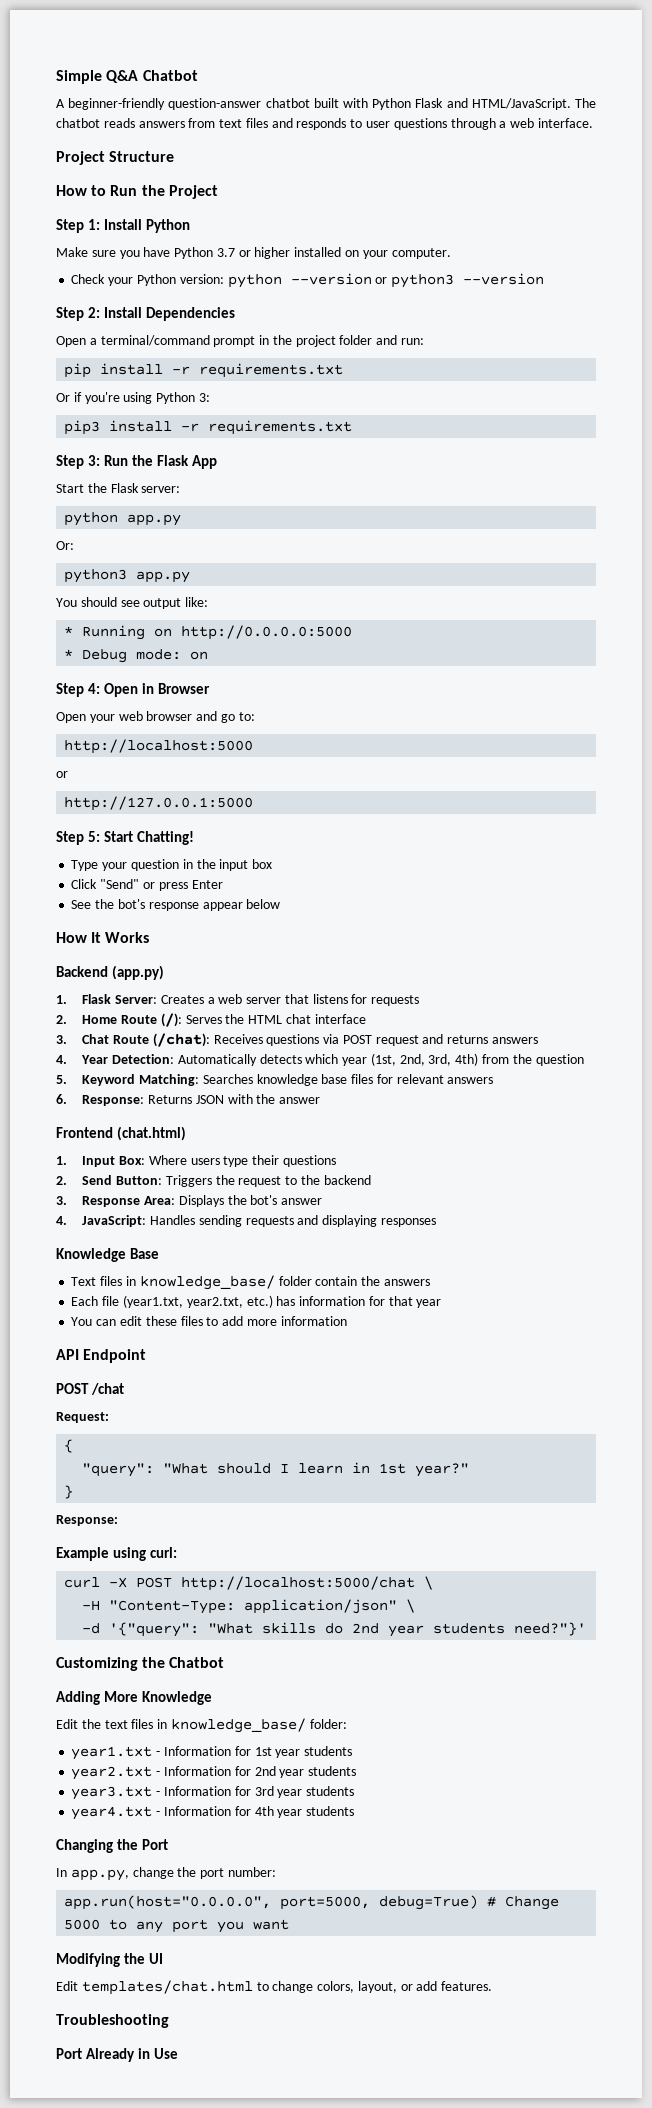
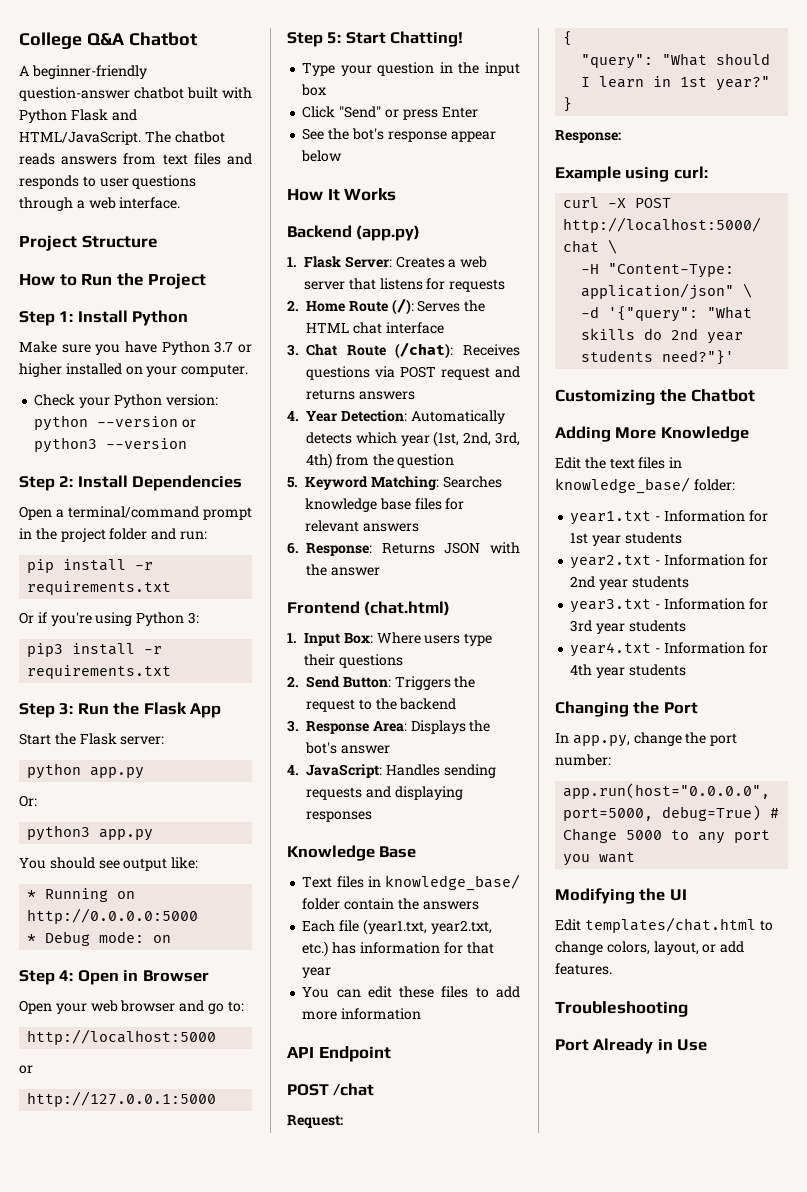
[56,70,102,84] Simple -> [19,32,82,49] College

